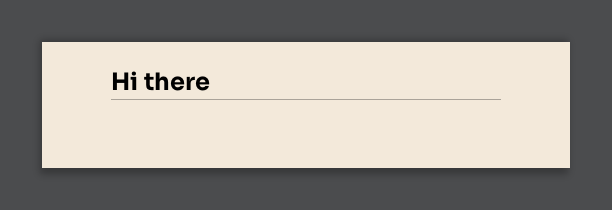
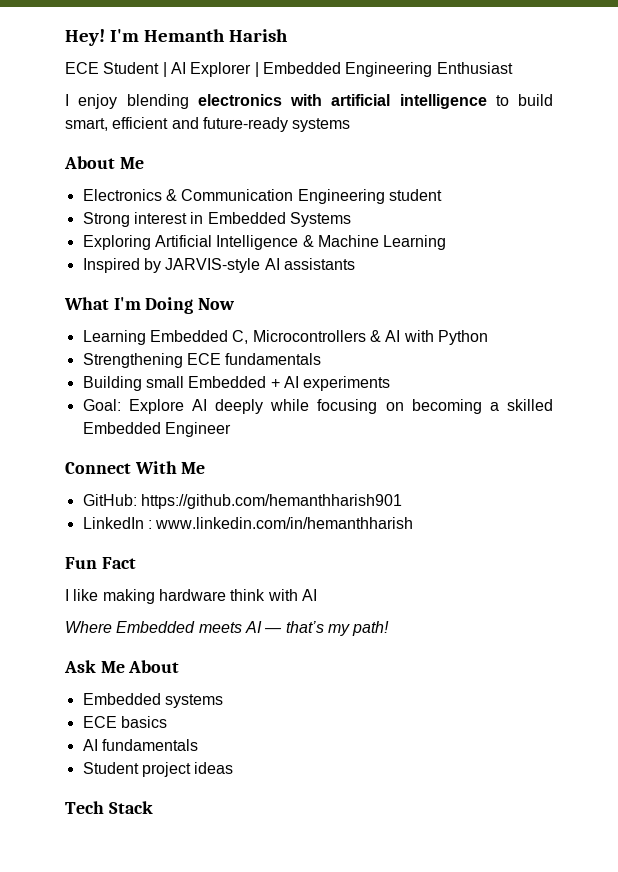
[111,71,211,91] Hi there -> [65,29,289,46] [65,62,513,77] [65,94,553,109] [65,117,351,132] [64,156,144,169] [82,189,442,204] [82,212,351,227] [82,235,447,250] [82,258,355,273] [64,297,236,314] [82,330,488,345] [82,353,322,368] [82,376,391,391] [82,399,553,414] [82,422,231,437] [65,461,206,474] [82,494,402,509] [82,517,414,529] [65,557,136,569] [65,589,317,604] [65,621,390,636] [64,660,180,673] [82,693,223,708] [82,716,167,728] [82,739,198,751] [82,762,234,777] [65,801,153,814] Hey! I'm Hemanth Harish // ECE Student | AI Explorer | Embedded Engineering Enthusiast // I enjoy blending electronics with artificial intelligence to build smart, efficient and future-ready systems // About Me // Electronics & Communication Engineering student // Strong interest in Embedded Systems // Exploring Artificial Intelligence & Machine Learning // Inspired by JARVIS-style AI assistants // What I'm Doing Now // Learning Embedded C, Microcontrollers & AI with Python // Strengthening ECE fundamentals // Building small Embedded + AI experiments // Goal: Explore AI deeply while focusing on becoming a skilled Embedded Engineer // Connect With Me // GitHub: https://github.com/hemanthharish901 // LinkedIn : www.linkedin.com/in/hemanthharish // Fun Fact // I like making hardware think with AI // Where Embedded meets AI — that’s my path! // Ask Me About // Embedded systems // ECE basics // AI fundamentals // Student project ideas // Tech Stack

